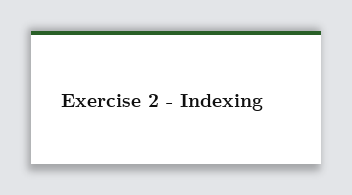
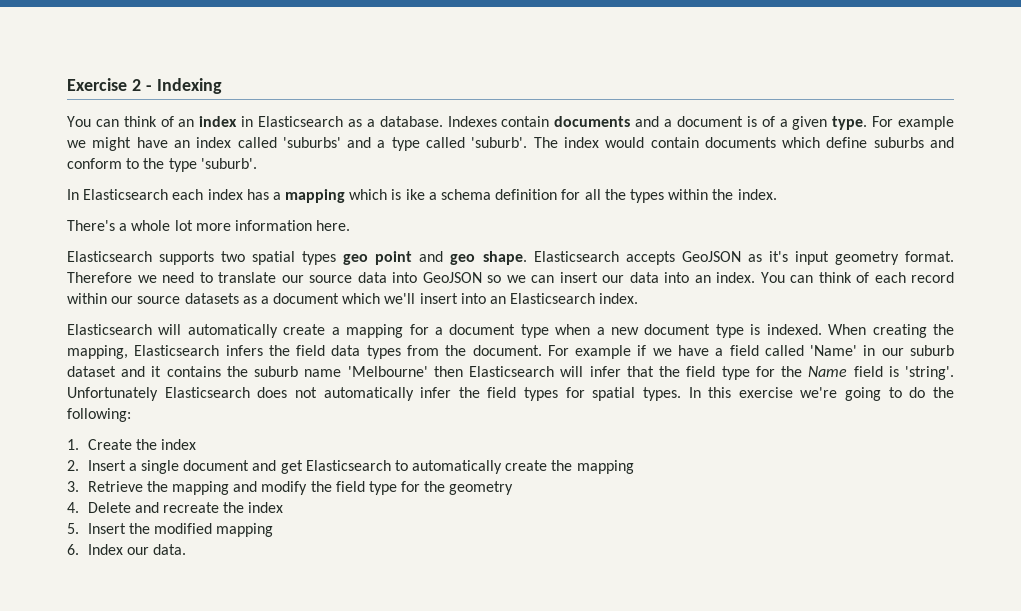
(263, 102) none -> [67,116,954,130] [67,137,954,151] [67,158,257,172] [67,189,777,203] [67,220,351,231] [67,251,954,265] [67,272,954,283] [67,293,639,304] [67,324,955,338] [67,345,955,359] [67,366,954,380] [67,387,955,401] [67,408,131,422] [67,439,196,450] [67,460,634,474] [67,481,514,495] [67,502,284,513] [67,523,274,537] [67,544,186,555] // You can think of an index in Elasticsearch as a database. Indexes contain documents and a document is of a given type. For example we might have an index called 'suburbs' and a type called 'suburb'. The index would contain documents which define suburbs and conform to the type 'suburb'. // In Elasticsearch each index has a mapping which is ike a schema definition for all the types within the index. // There's a whole lot more information here. // Elasticsearch supports two spatial types geo point and geo shape. Elasticsearch accepts GeoJSON as it's input geometry format. Therefore we need to translate our source data into GeoJSON so we can insert our data into an index. You can think of each record within our source datasets as a document which we'll insert into an Elasticsearch index. // Elasticsearch will automatically create a mapping for a document type when a new document type is indexed. When creating the mapping, Elasticsearch infers the field data types from the document. For example if we have a field called 'Name' in our suburb dataset and it contains the suburb name 'Melbourne' then Elasticsearch will infer that the field type for the Name field is 'string'. Unfortunately Elasticsearch does not automatically infer the field types for spatial types. In this exercise we're going to do the following: // 1. Create the index // 2. Insert a single document and get Elasticsearch to automatically create the mapping // 3. Retrieve the mapping and modify the field type for the geometry // 4. Delete and recreate the index // 5. Insert the modified mapping // 6. Index our data.

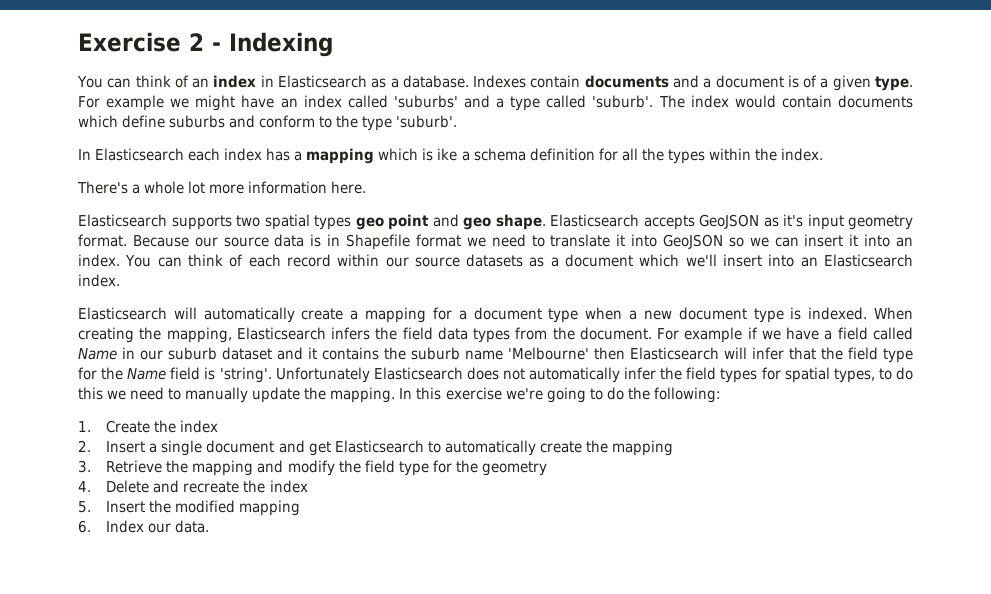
[67,272,132,283] Therefore -> [132,234,461,250] Because our source data is in Shapefile format
[281,272,387,283] our source data -> [616,234,626,246] it
[602,272,659,283] our data -> [849,234,859,246] it
[810,345,858,356] 'Name' -> [78,348,117,360] Name
[642,387,681,401] types. -> [833,367,914,383] [78,387,396,403] types, to do this we need to manually update the mapping.

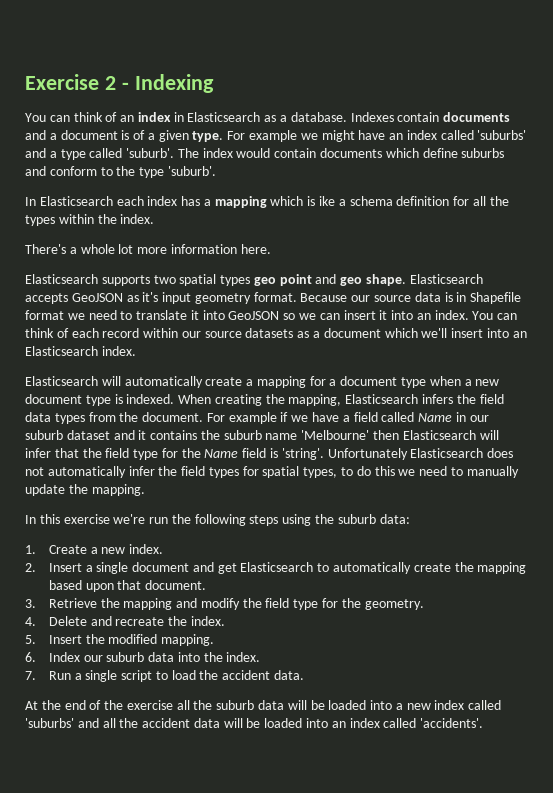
(396, 395) none -> (145, 490) //
[546,387,721,403] going to do the following: -> [149,514,410,526] run the following steps using the suburb data:
[154,420,219,433] the index -> [90,544,164,554] a new index.
(673, 448) none -> [48,580,207,592] based upon that document.
[481,461,547,476] geometry -> [364,599,424,610] geometry.
[269,480,308,493] index -> [190,616,225,626] index.
[239,500,301,516] mapping -> [161,634,215,646] mapping.
[175,520,210,533] data. -> [106,652,261,662] [25,670,304,682] [25,700,502,710] [25,718,484,728] suburb data into the index. // 7. Run a single script to load the accident data. // At the end of the exercise all the suburb data will be loaded into a new index called 'suburbs' and all the accident data will be loaded into an index called 'accidents'.

